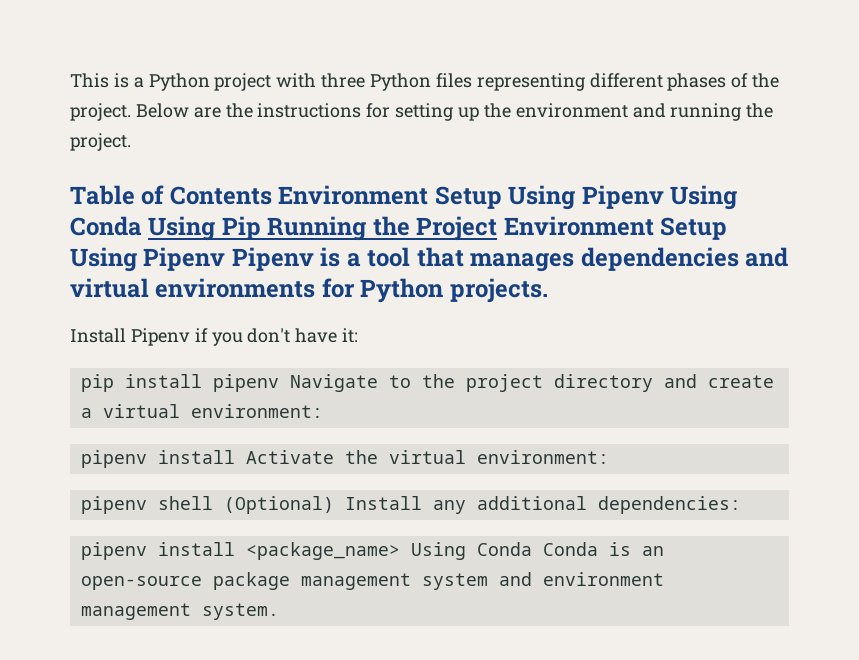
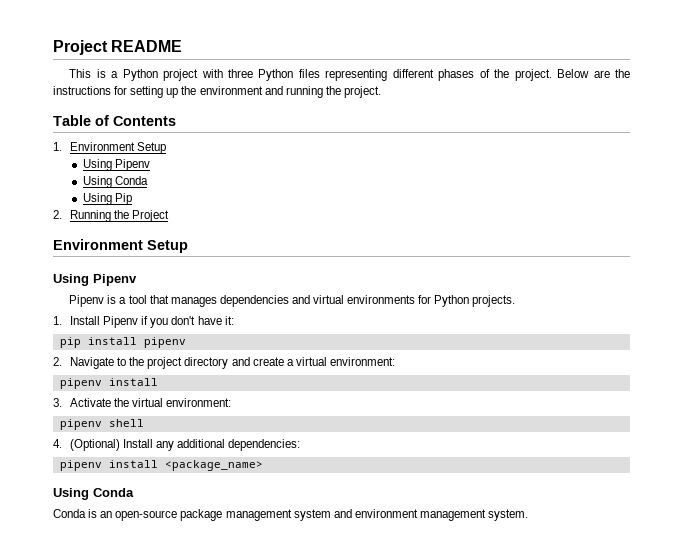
(70, 80) none -> [53,40,183,55] Project README //
[278,185,738,210] [70,216,142,236] Environment Setup Using Pipenv Using Conda -> [53,142,167,154] [82,159,150,171] [82,176,148,188] // 1. Environment Setup // Using Pipenv // Using Conda //
(261, 228) none -> [53,210,62,219] // 2.
[503,216,728,240] [70,247,226,272] Environment Setup Using Pipenv -> [53,239,188,253] [53,274,137,286] // Environment Setup // Using Pipenv //
(548, 290) none -> [53,316,62,325] 1.
(279, 383) none -> [53,357,62,366] // 2.
(235, 457) none -> [53,398,62,407] // 3.
(213, 503) none -> [53,439,62,448] // 4.
[410,542,532,560] Using Conda -> [53,488,134,500] // Using Conda //

